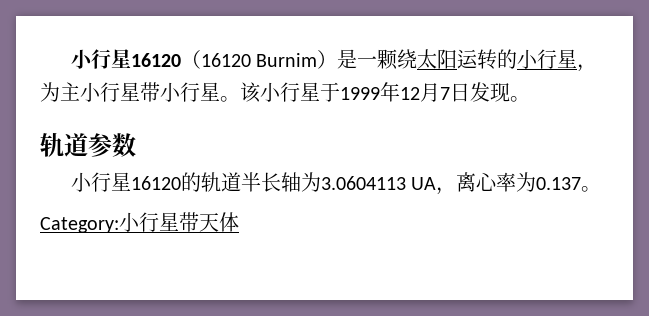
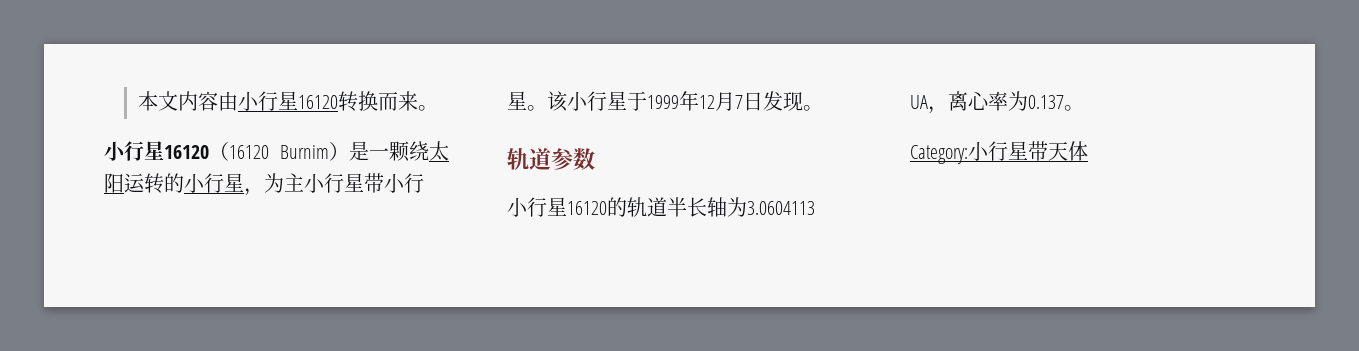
(70, 59) none -> [137,91,438,112] 本文内容由小行星16120转换而来。 //

